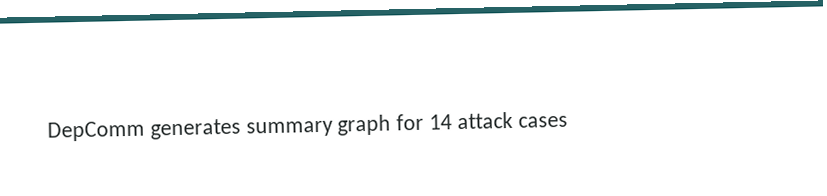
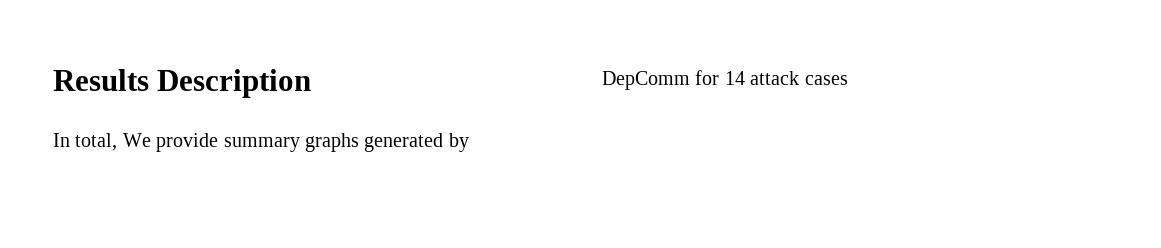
[47,114,392,142] DepComm generates summary graph -> [53,69,312,98] [53,133,469,152] [602,71,690,90] Results Description // In total, We provide summary graphs generated by DepComm

